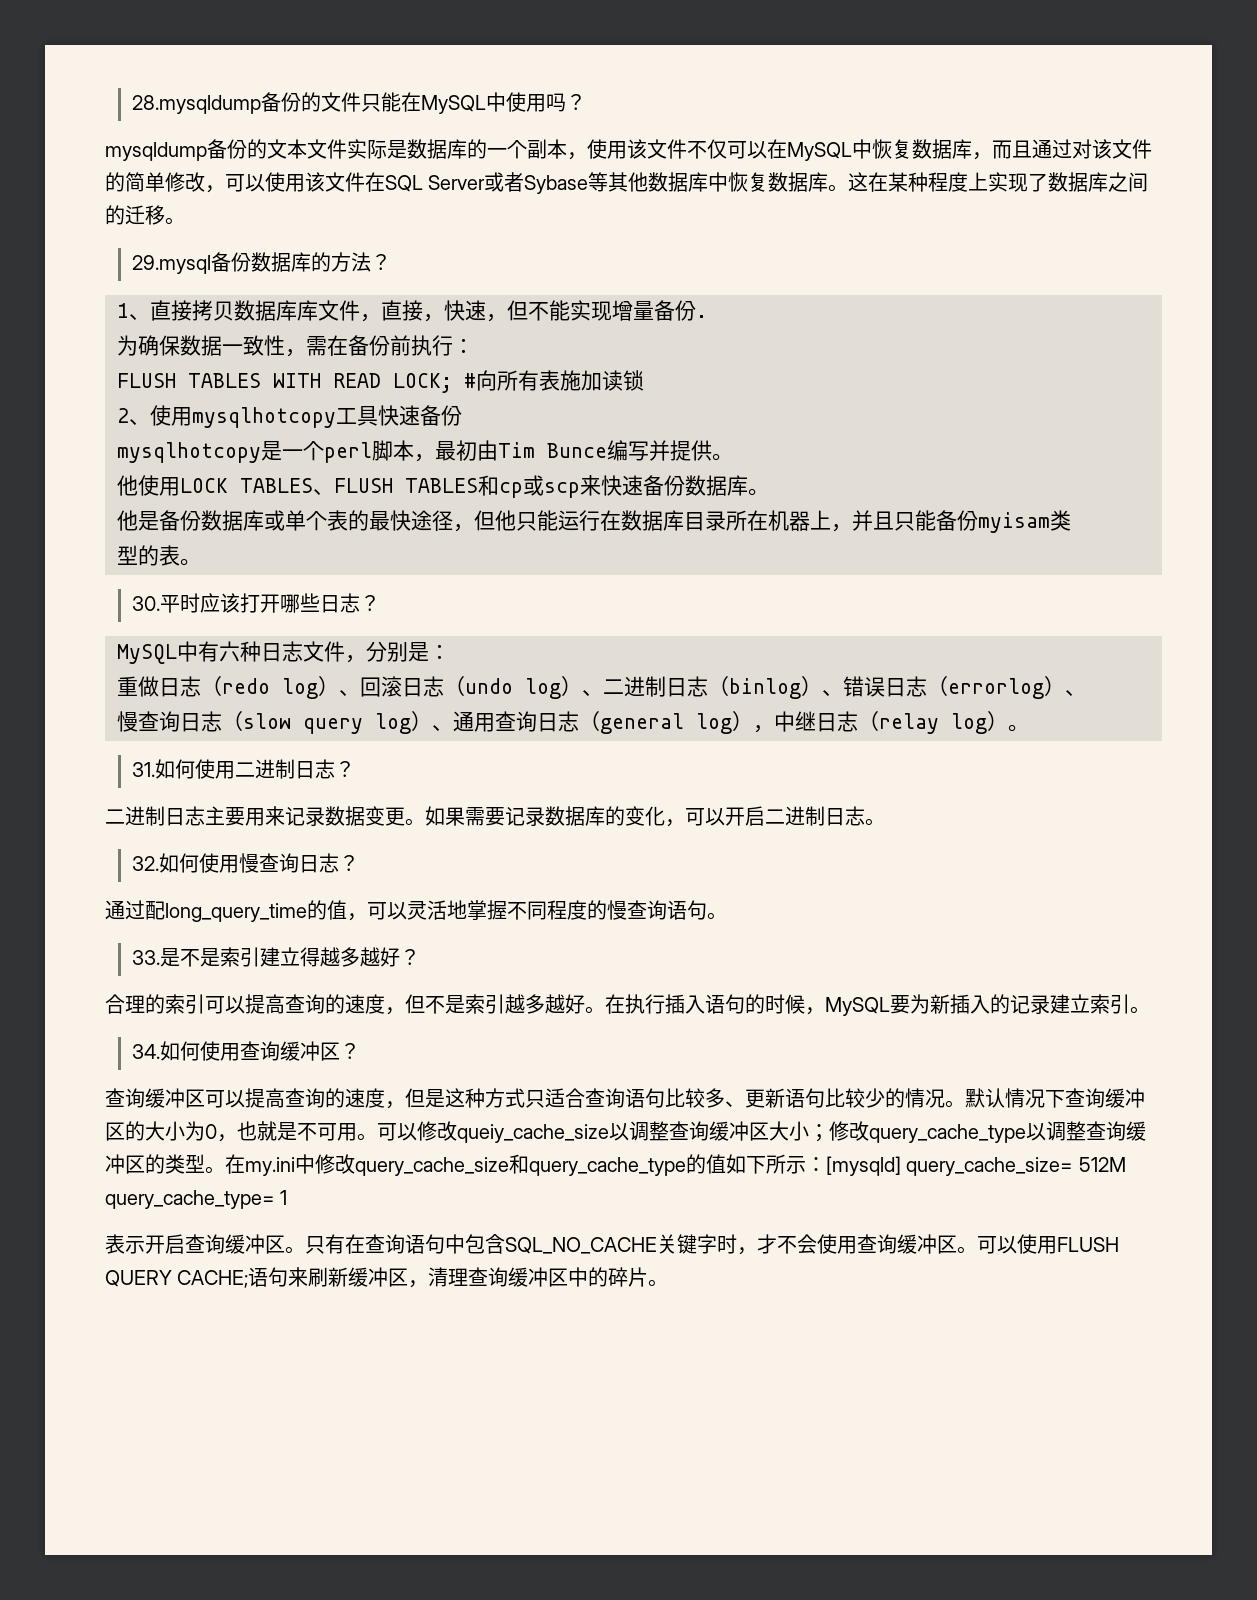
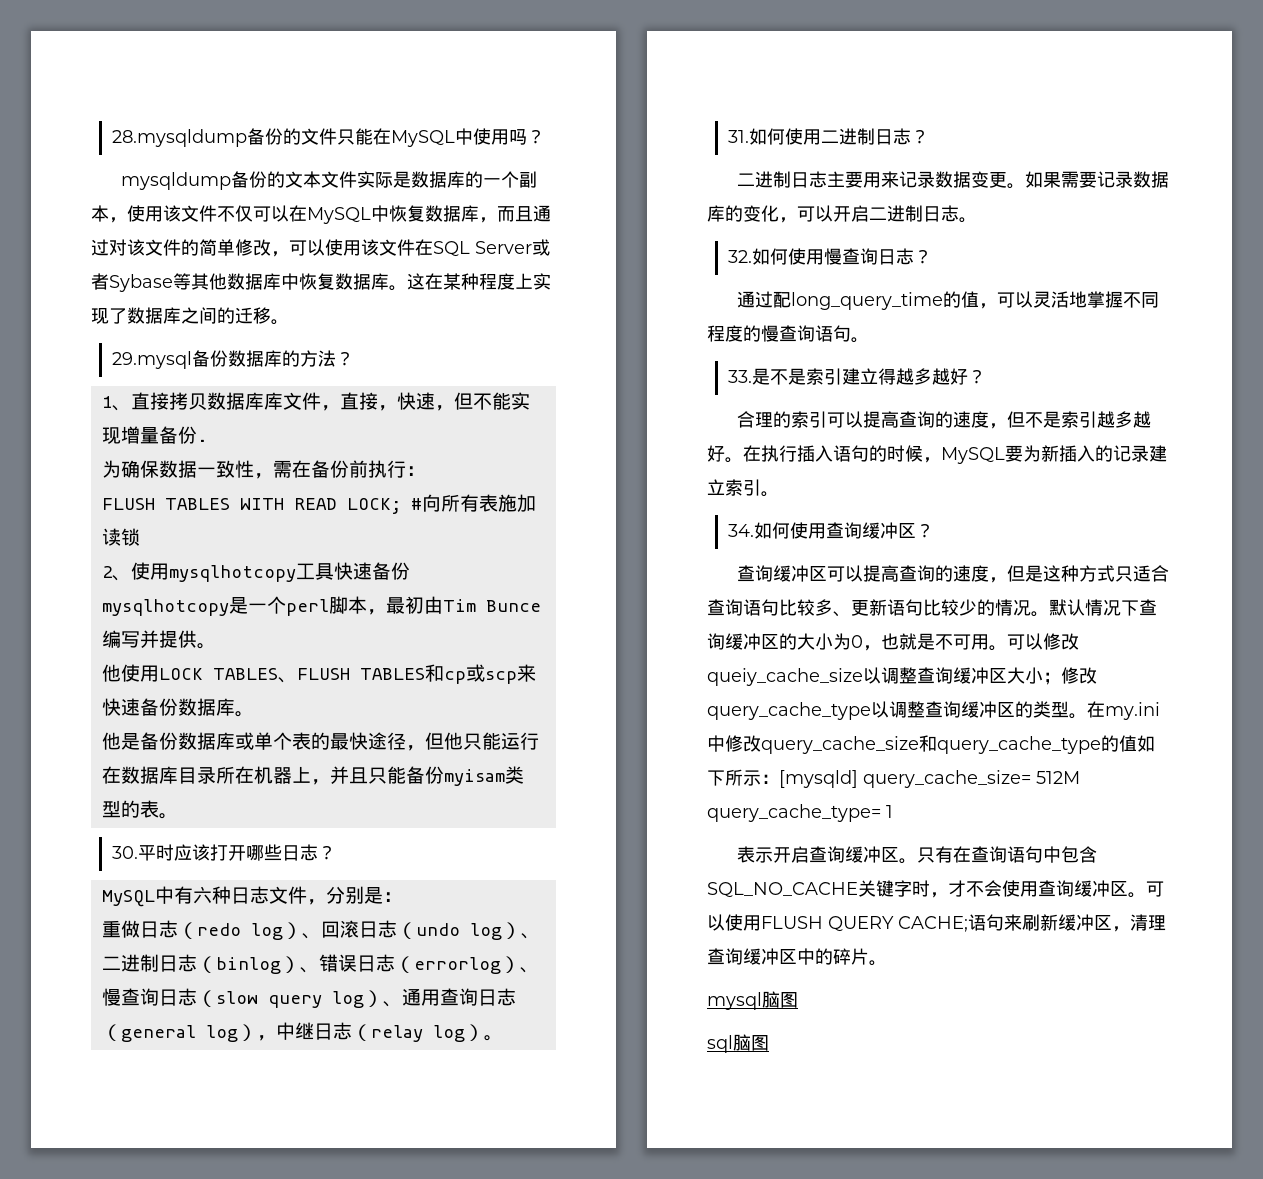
(669, 1283) none -> [707,991,798,1010] [707,1034,769,1053] // mysql脑图 // sql脑图

